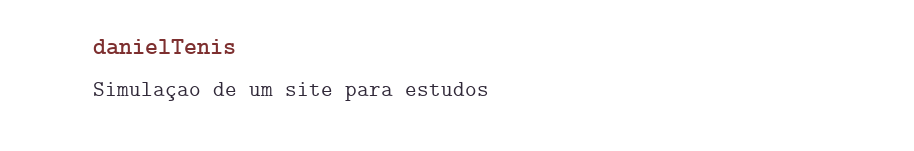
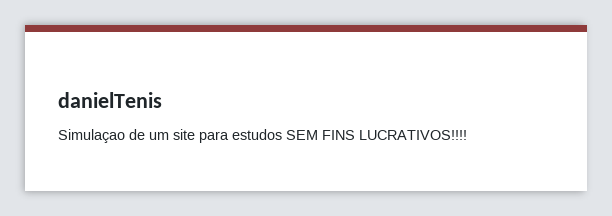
(489, 89) none -> [286,130,467,140] SEM FINS LUCRATIVOS!!!!

